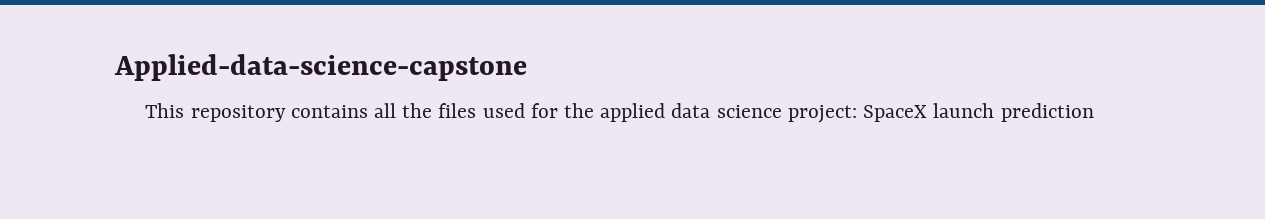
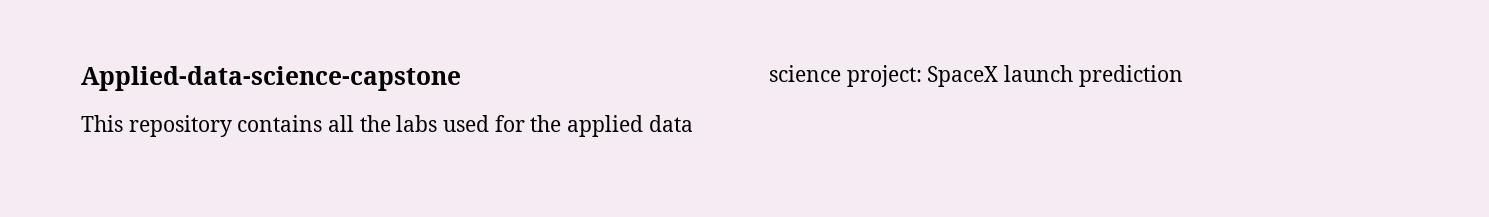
[438,103,477,118] files -> [396,115,438,132] labs

